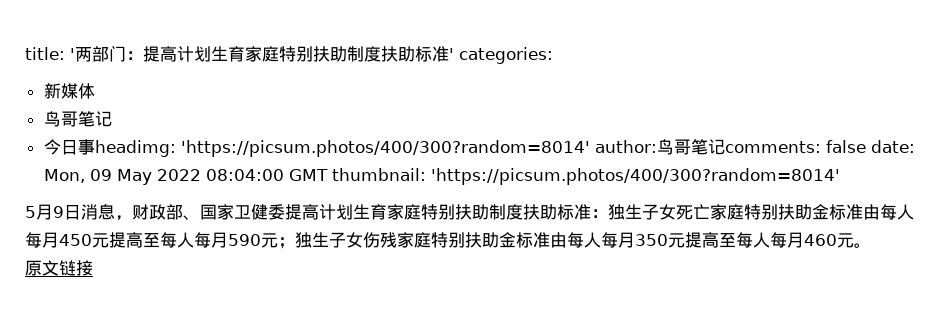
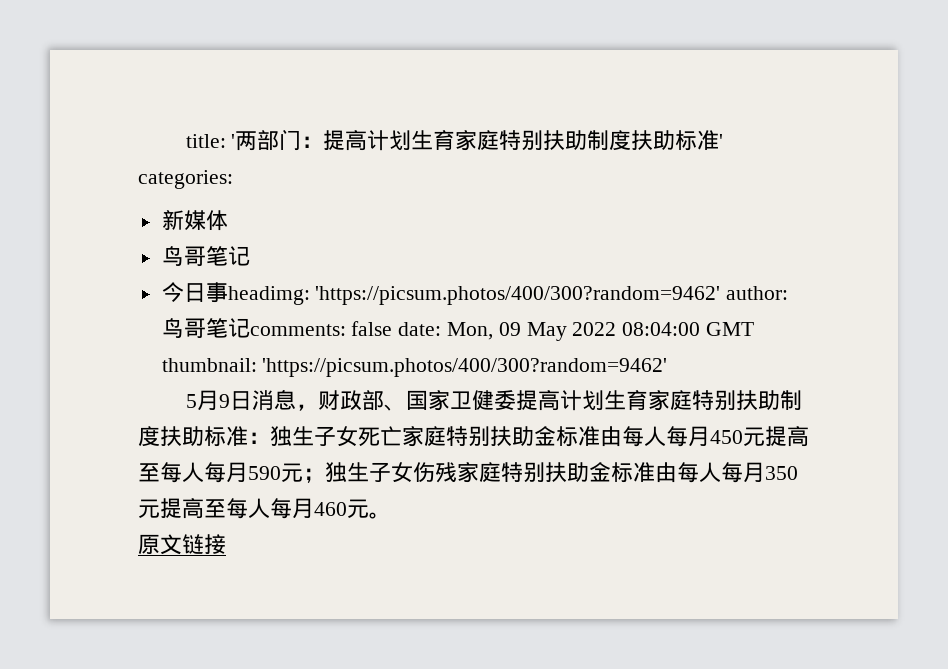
[180,140,590,157] 'https://picsum.photos/400/300?random=8014' -> [315,286,721,305] 'https://picsum.photos/400/300?random=9462'
[430,168,840,185] 'https://picsum.photos/400/300?random=8014' -> [262,358,668,377] 'https://picsum.photos/400/300?random=9462'

